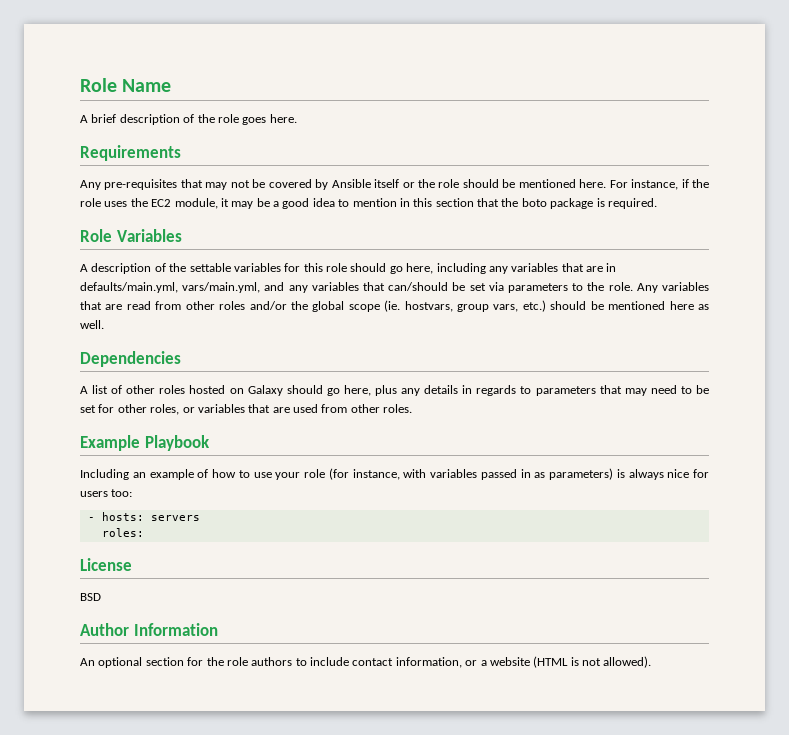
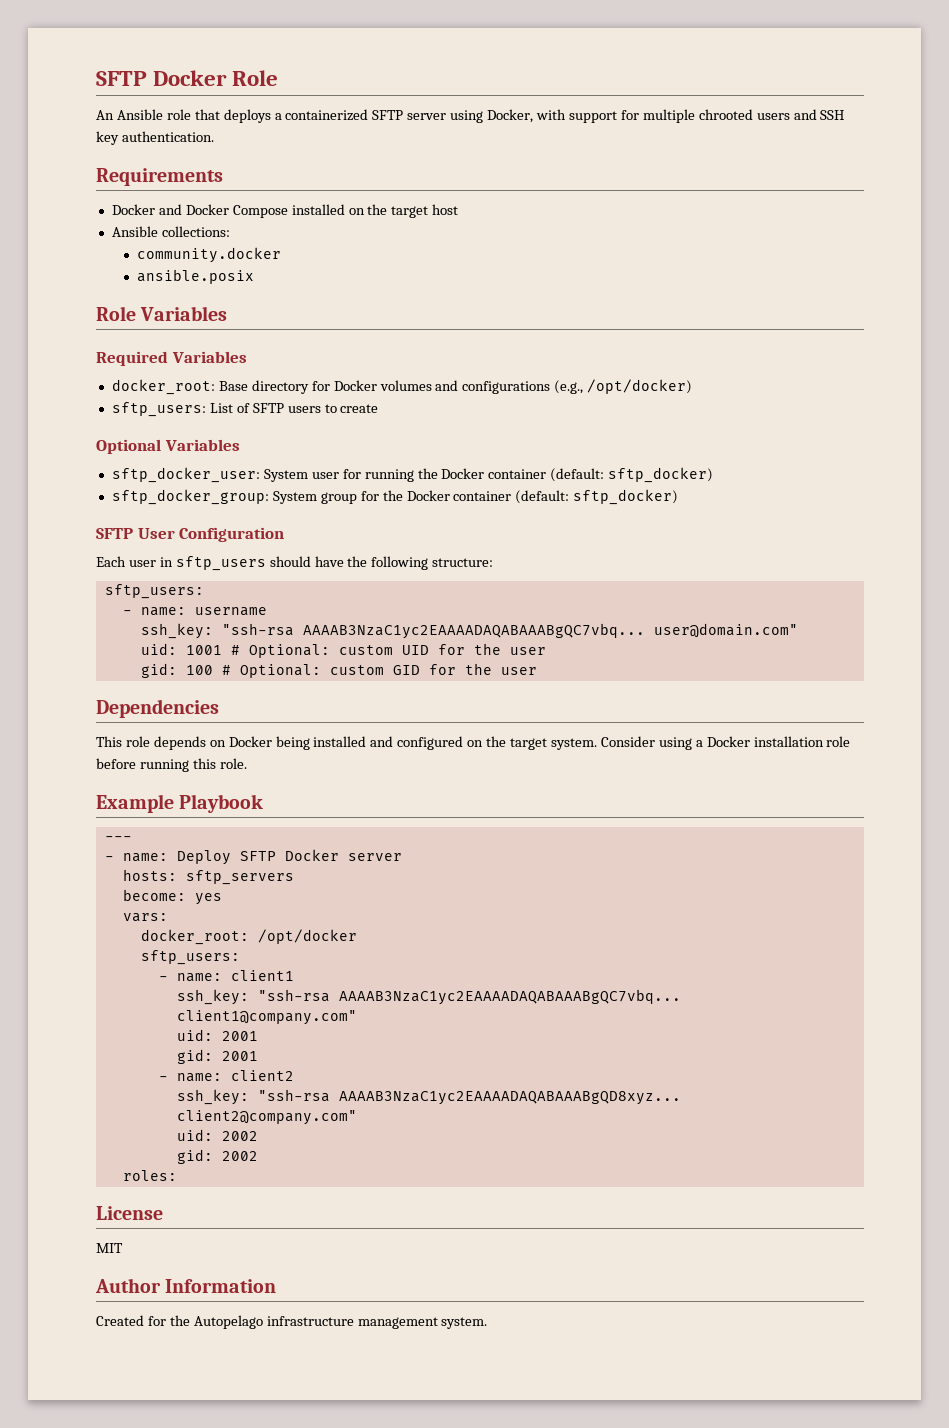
[80,78,172,92] [80,114,297,125] [80,145,181,161] [80,179,709,190] [80,198,657,209] [80,229,182,242] [80,263,617,274] [80,282,709,293] [80,300,710,312] [80,320,104,329] [80,351,181,367] [80,385,709,396] [80,404,413,415] [80,435,210,451] [80,468,709,480] [80,489,133,497] [87,512,200,521] Role Name // A brief description of the role goes here. // Requirements // Any pre-requisites that may not be covered by Ansible itself or the role should be mentioned here. For instance, if the role uses the EC2 module, it may be a good idea to mention in this section that the boto package is required. // Role Variables // A description of the settable variables for this role should go here, including any variables that are in defaults/main.yml, vars/main.yml, and any variables that can/should be set via parameters to the role. Any variables that are read from other roles and/or the global scope (ie. hostvars, group vars, etc.) should be mentioned here as well. // Dependencies // A list of other roles hosted on Galaxy should go here, plus any details in regards to parameters that may need to be set for other roles, or variables that are used from other roles. // Example Playbook // Including an example of how to use your role (for instance, with variables passed in as parameters) is always nice for users too: // - hosts: servers -> [96,70,279,86] [96,109,845,123] [96,131,214,145] [96,168,223,186] [111,204,459,218] [111,226,230,237] [136,247,281,263] [136,269,254,284] [96,306,228,321] [96,351,247,366] [111,379,693,395] [111,402,379,417] [96,439,240,454] [111,467,714,483] [111,489,679,505] [96,527,285,542] [96,556,494,571] [104,584,204,599] [122,607,267,616] [140,623,798,639] [140,643,546,658] [140,663,537,678] [96,699,219,718] [96,736,851,750] [96,758,247,772] [96,794,264,813] [104,836,132,841] [104,849,402,865] [122,869,294,885] [122,889,222,905] [122,913,168,922] [140,929,357,945] [140,950,240,965] [158,970,294,982] [176,989,681,1005] [176,1010,357,1025] [176,1029,258,1041] [176,1049,258,1064] [158,1070,294,1082] [176,1089,681,1105] [176,1110,357,1125] [176,1129,258,1141] [176,1149,258,1164] SFTP Docker Role // An Ansible role that deploys a containerized SFTP server using Docker, with support for multiple chrooted users and SSH key authentication. // Requirements // Docker and Docker Compose installed on the target host // Ansible collections: // community.docker // ansible.posix // Role Variables // Required Variables // docker_root: Base directory for Docker volumes and configurations (e.g., /opt/docker) // sftp_users: List of SFTP users to create // Optional Variables // sftp_docker_user: System user for running the Docker container (default: sftp_docker) // sftp_docker_group: System group for the Docker container (default: sftp_docker) // SFTP User Configuration // Each user in sftp_users should have the following structure: // sftp_users: // - name: username // ssh_key: "ssh-rsa AAAAB3NzaC1yc2EAAAADAQABAAABgQC7vbq... user@domain.com" // uid: 1001 # Optional: custom UID for the user // gid: 100 # Optional: custom GID for the user // Dependencies // This role depends on Docker being installed and configured on the target system. Consider using a Docker installation role before running this role. // Example Playbook // --- // - name: Deploy SFTP Docker server // hosts: sftp_servers // become: yes // vars: // docker_root: /opt/docker // sftp_users: // - name: client1 // ssh_key: "ssh-rsa AAAAB3NzaC1yc2EAAAADAQABAAABgQC7vbq... client1@company.com" // uid: 2001 // gid: 2001 // - name: client2 // ssh_key: "ssh-rsa AAAAB3NzaC1yc2EAAAADAQABAAABgQD8xyz... client2@company.com" // uid: 2002 // gid: 2002
[80,593,101,601] BSD -> [96,1243,123,1253] MIT
[80,656,652,668] An optional section for the role authors to include contact information, or a website (HTML is not allowed). -> [96,1315,488,1329] Created for the Autopelago infrastructure management system.

